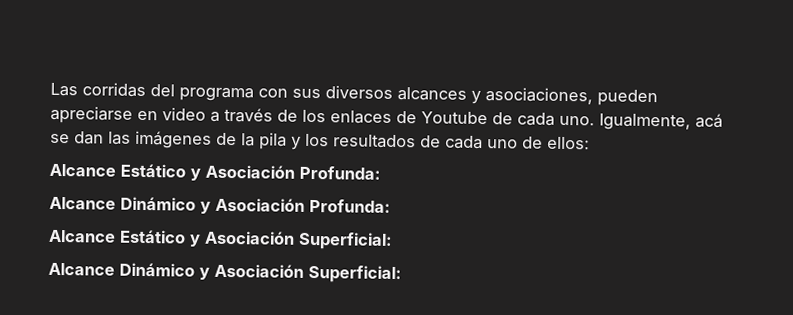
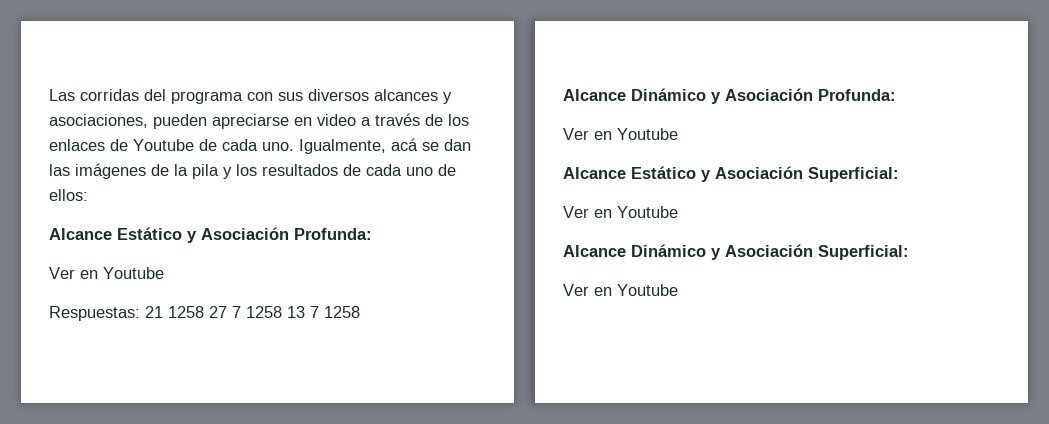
(381, 172) none -> [49,267,164,279] [49,306,360,321] // Ver en Youtube // Respuestas: 21 1258 27 7 1258 13 7 1258
(391, 205) none -> [563,128,678,140] // Ver en Youtube
(393, 240) none -> [563,206,678,218] // Ver en Youtube
(402, 274) none -> [563,284,678,296] // Ver en Youtube

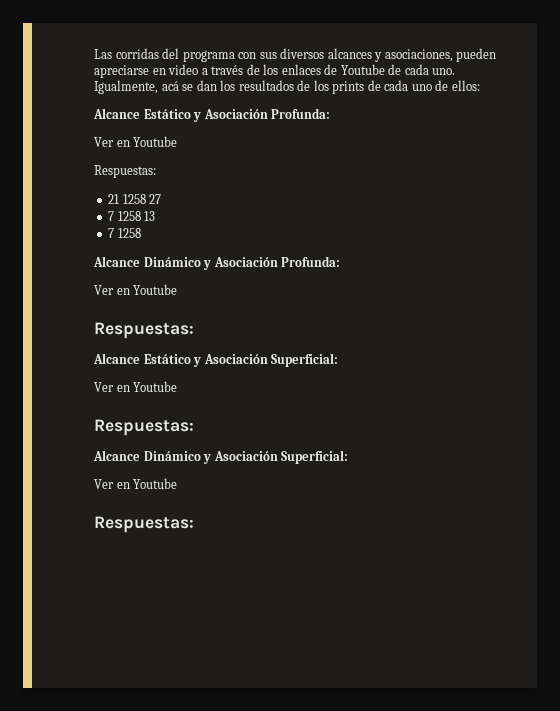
[49,163,338,179] las imágenes de la pila y los resultados -> [220,80,365,94] los resultados de los prints
(140, 313) none -> (156, 171) //
(227, 312) none -> (162, 199) //
(305, 312) none -> (156, 216) //
(678, 134) none -> [94,322,194,339] // Respuestas:
(678, 212) none -> [94,419,194,436] // Respuestas:
(678, 290) none -> [94,516,194,533] // Respuestas:

